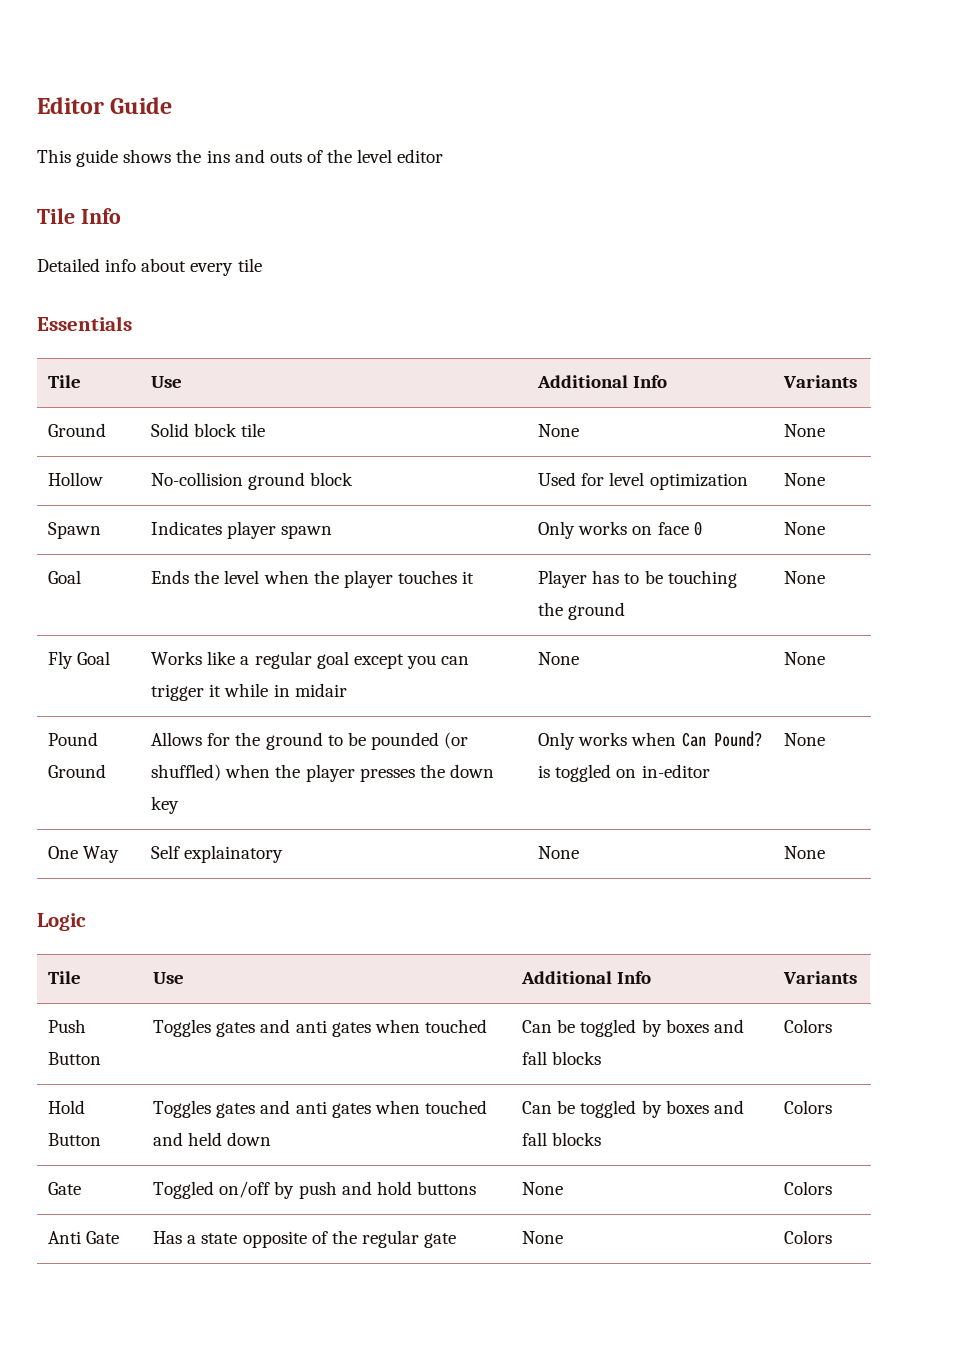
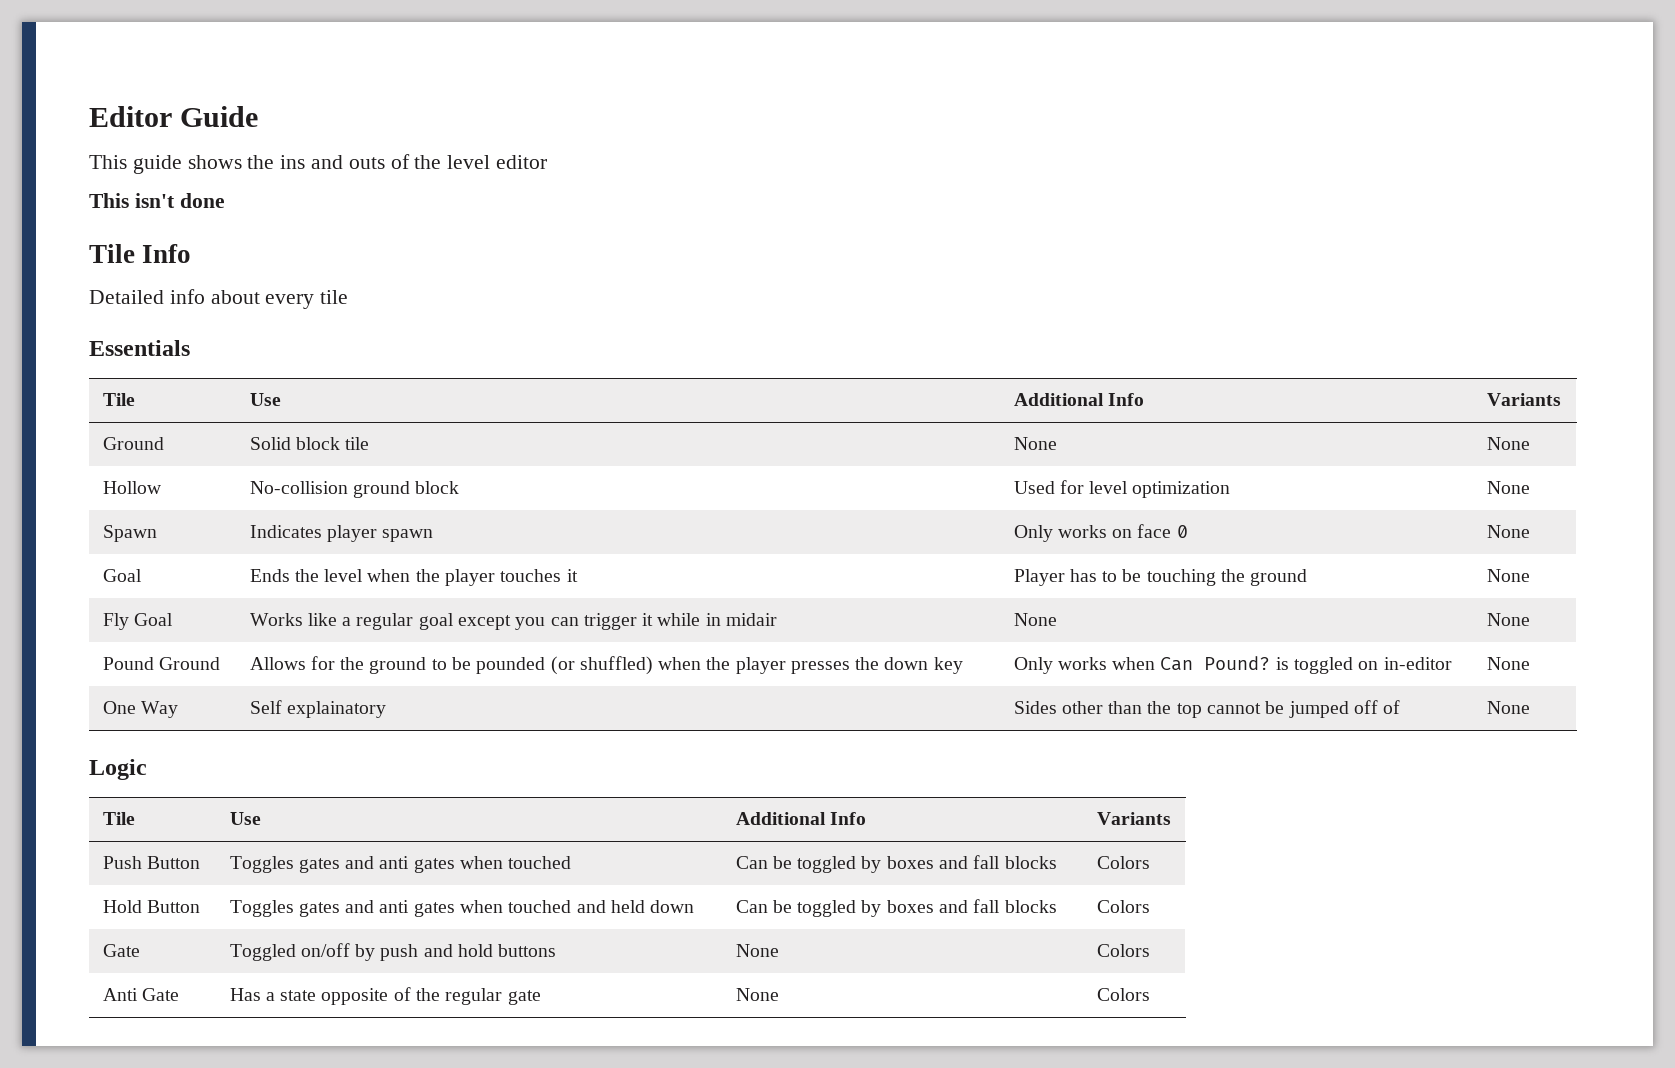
(444, 156) none -> [89,193,225,208] // This isn't done
[538,846,580,859] | None -> [1013,700,1401,718] | Sides other than the top cannot be jumped off of

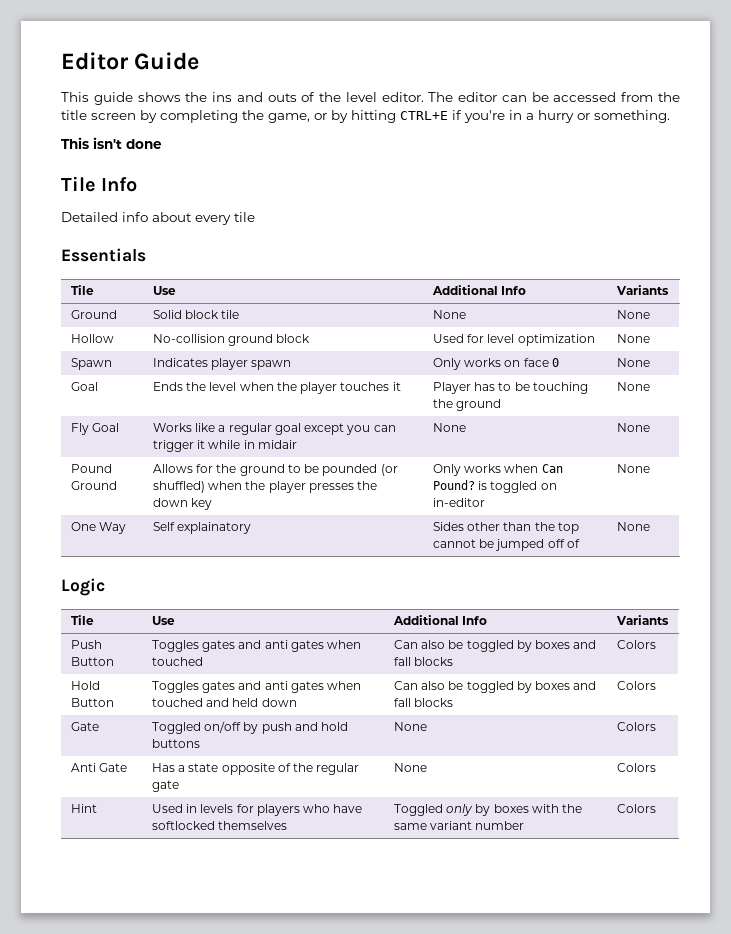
(491, 162) none -> [381,92,454,102] editor. The
(548, 162) none -> [501,92,680,102] [61,110,670,123] can be accessed from the title screen by completing the game, or by hitting CTRL+E if you're in a hurry or something.
(768, 862) none -> [421,640,446,649] also
(768, 906) none -> [421,681,446,690] also
(1150, 994) none -> [70,804,97,813] [151,804,363,816] [151,821,288,830] [393,804,583,816] [393,821,525,830] [616,804,656,813] // Hint | Used in levels for players who have softlocked themselves | Toggled only by boxes with the same variant number | Colors

